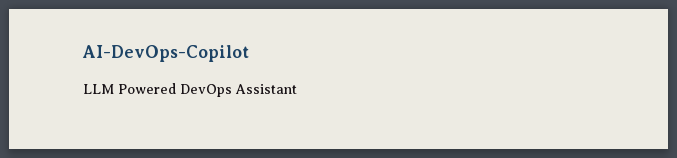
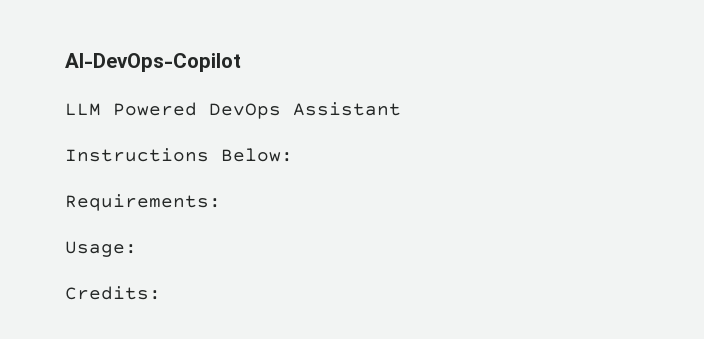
(297, 89) none -> [65,148,293,162] [65,194,221,211] [65,241,137,257] [65,286,161,300] // Instructions Below: // Requirements: // Usage: // Credits:

